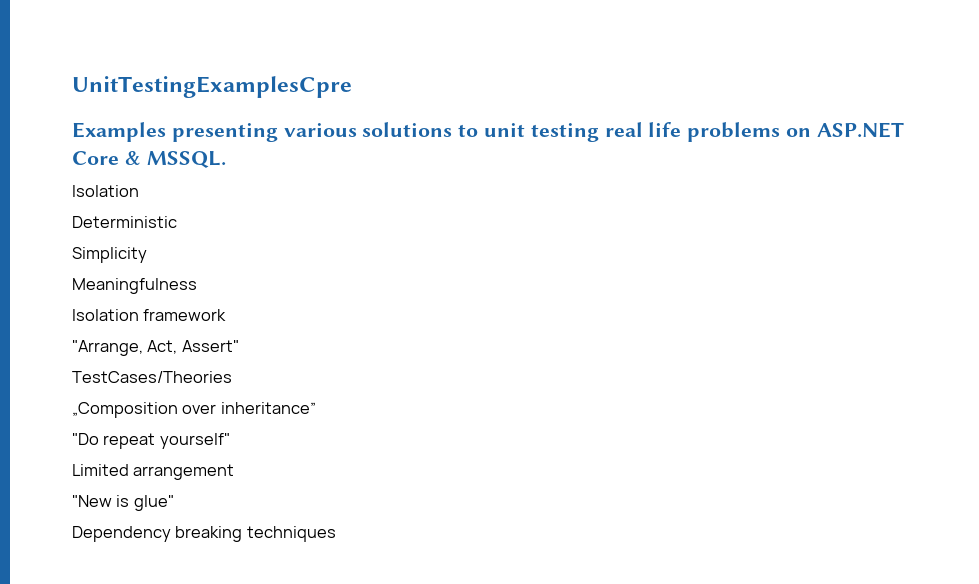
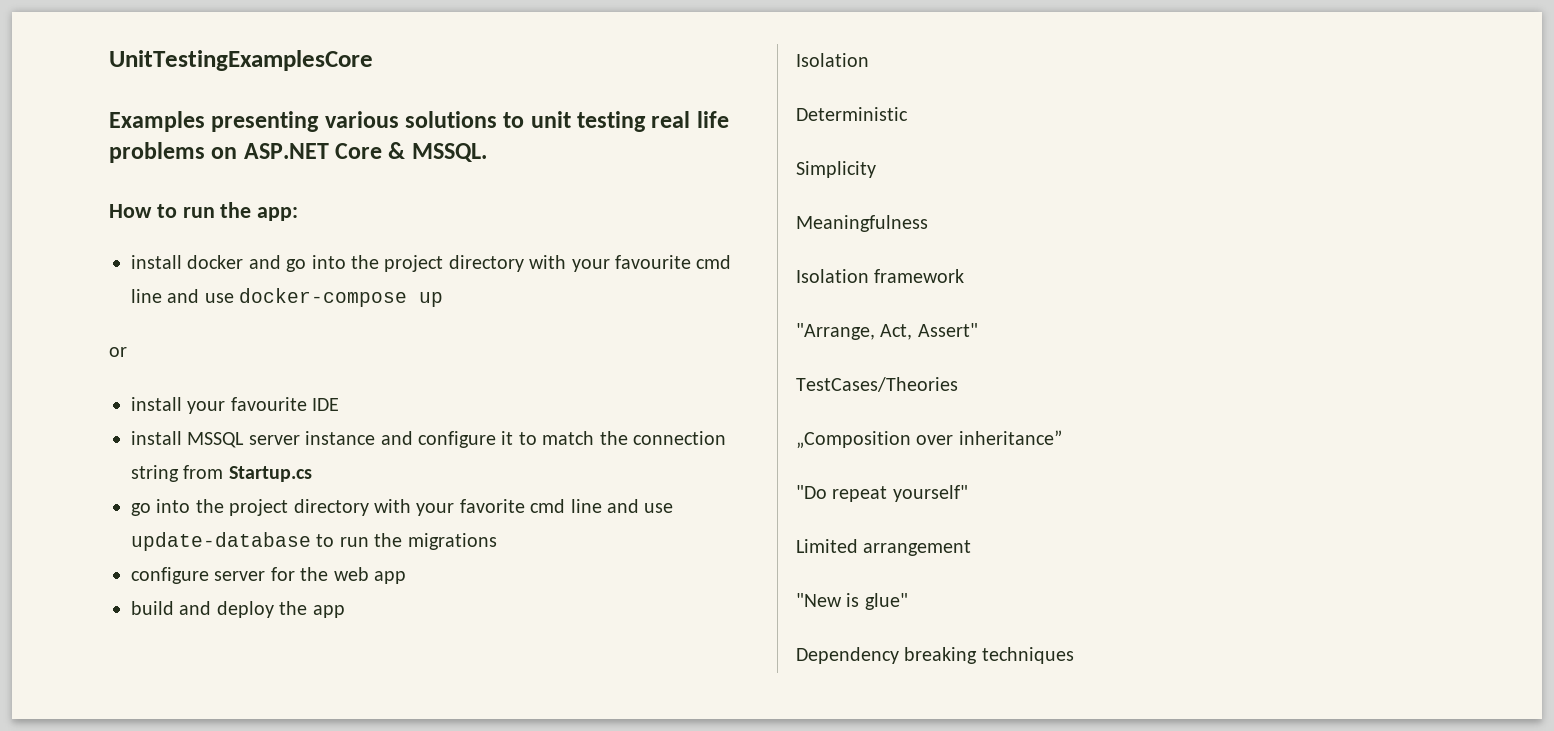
[72,76,352,98] UnitTestingExamplesCpre -> [109,50,373,71] UnitTestingExamplesCore
(226, 159) none -> [109,202,299,221] [131,255,732,272] [131,288,444,307] [109,347,127,357] [131,397,340,414] [131,431,726,448] [131,465,312,482] [131,499,674,516] [131,532,497,551] [131,567,406,584] [131,601,345,618] // How to run the app: // install docker and go into the project directory with your favourite cmd line and use docker-compose up // or // install your favourite IDE // install MSSQL server instance and configure it to match the connection string from Startup.cs // go into the project directory with your favorite cmd line and use update-database to run the migrations // configure server for the web app // build and deploy the app

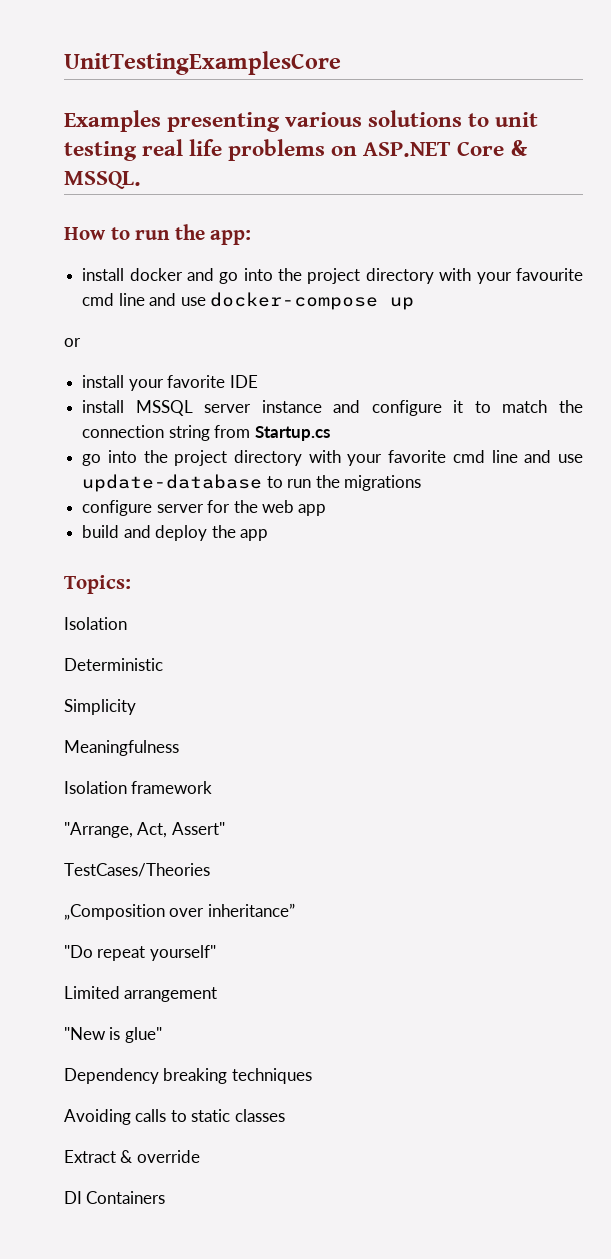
[230,397,307,411] favourite -> [167,375,226,388] favorite
(345, 611) none -> [64,575,131,594] // Topics:
(1074, 655) none -> [64,1109,285,1125] [64,1150,200,1163] [64,1191,166,1204] // Avoiding calls to static classes // Extract & override // DI Containers

